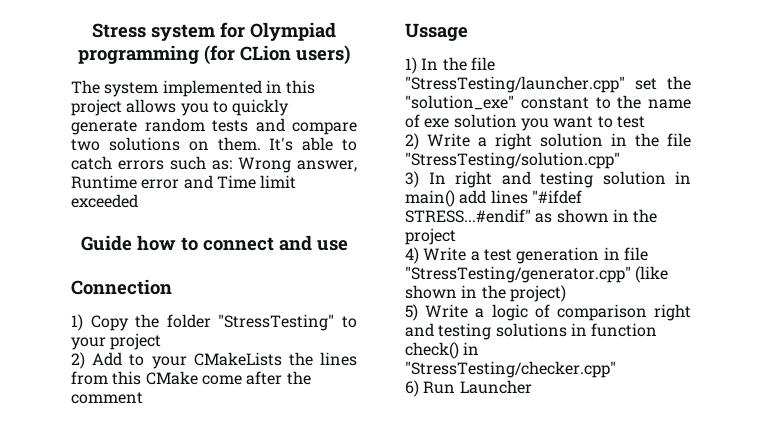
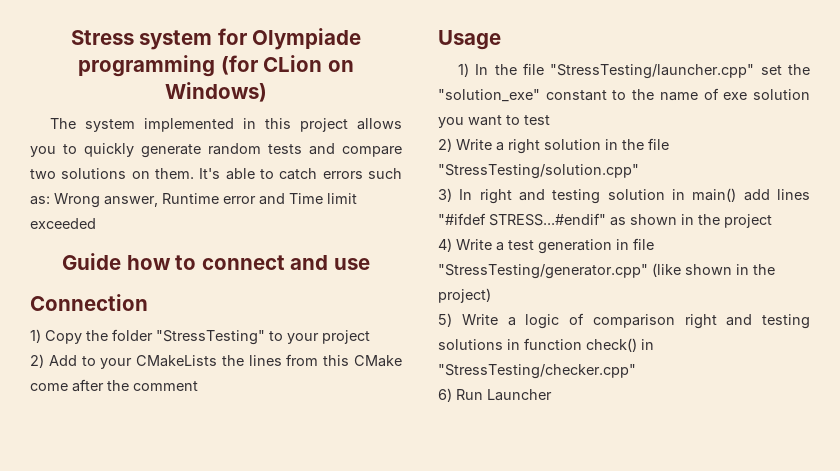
[250,22,336,41] Olympiad -> [252,28,362,50] Olympiade
[296,45,350,65] users) -> [327,60,354,72] [165,82,267,102] on Windows)
[405,23,468,41] Ussage -> [438,30,501,50] Usage

